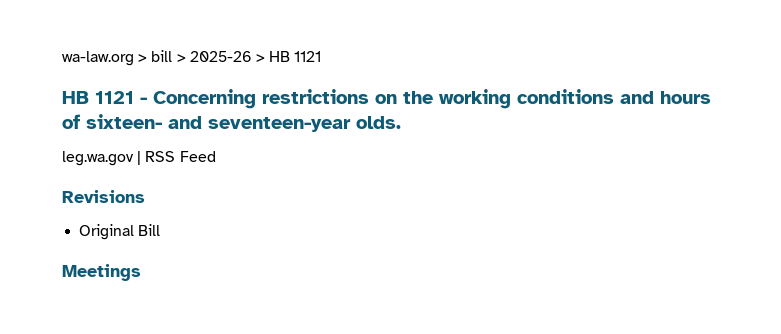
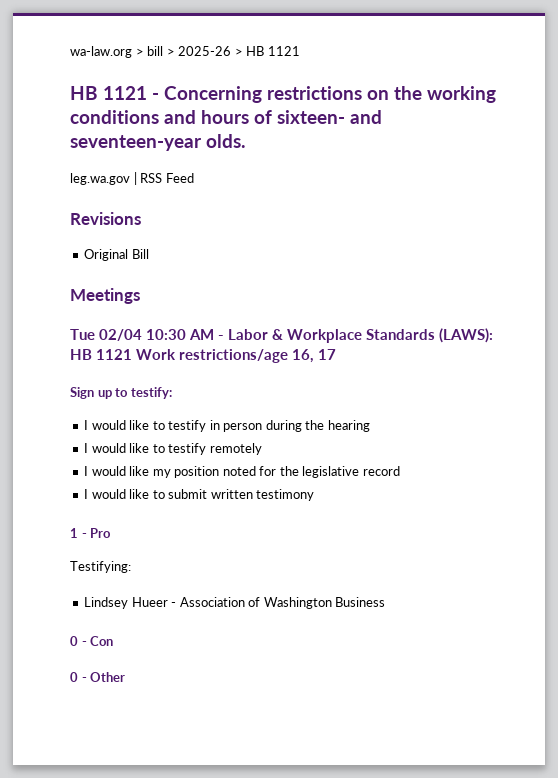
(141, 272) none -> [70,328,493,343] [70,349,336,363] [70,387,172,399] [84,420,370,432] [84,443,262,455] [84,466,400,478] [84,489,315,501] [70,528,112,538] [70,561,131,573] [84,597,386,609] [70,636,114,646] [70,672,126,682] // Tue 02/04 10:30 AM - Labor & Workplace Standards (LAWS): HB 1121 Work restrictions/age 16, 17 // Sign up to testify: // I would like to testify in person during the hearing // I would like to testify remotely // I would like my position noted for the legislative record // I would like to submit written testimony // 1 - Pro // Testifying: // Lindsey Hueer - Association of Washington Business // 0 - Con // 0 - Other

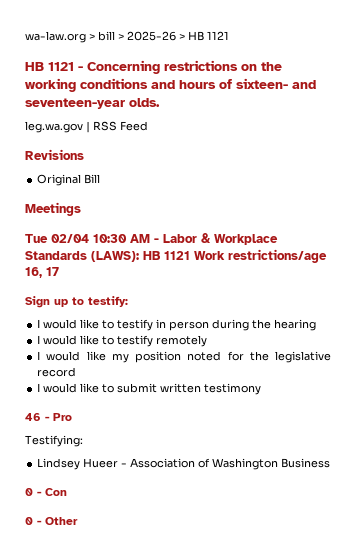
[70,528,78,538] 1 -> [25,413,41,421] 46

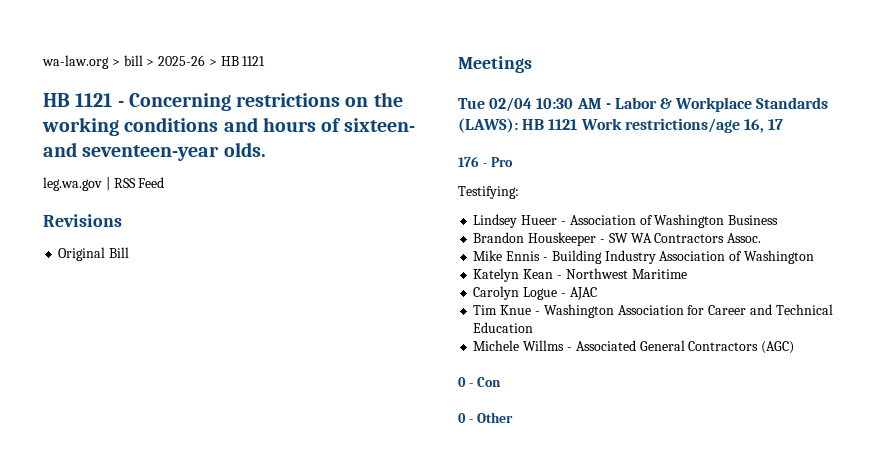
[25,296,128,308] [37,319,317,331] [37,335,208,347] [37,351,331,363] [37,367,77,377] [37,383,262,395] [25,413,41,421] Sign up to testify: // I would like to testify in person during the hearing // I would like to testify remotely // I would like my position noted for the legislative record // I would like to submit written testimony // 46 -> [458,156,479,167] 176
(331, 463) none -> [473,232,762,246] [473,250,814,264] [473,268,687,282] [473,286,597,300] [473,304,833,318] [473,322,534,333] [473,340,795,354] // Brandon Houskeeper - SW WA Contractors Assoc. // Mike Ennis - Building Industry Association of Washington // Katelyn Kean - Northwest Maritime // Carolyn Logue - AJAC // Tim Knue - Washington Association for Career and Technical Education // Michele Willms - Associated General Contractors (AGC)

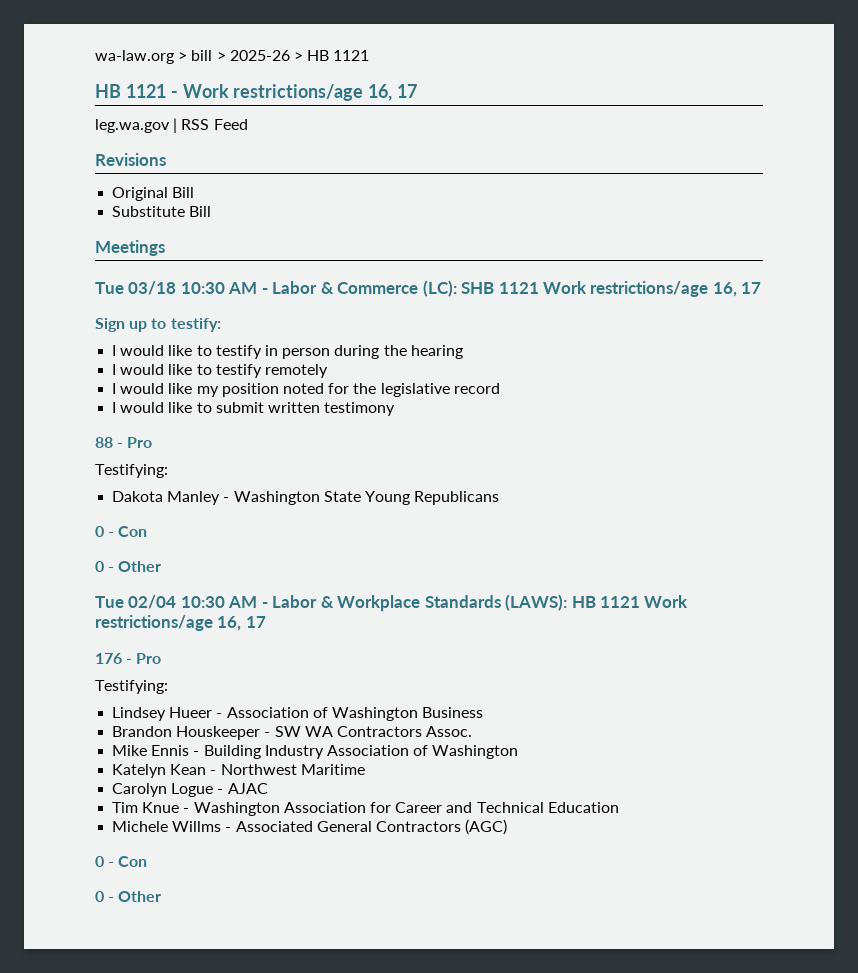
[128,92,403,111] [42,117,416,136] [43,142,266,161] Concerning restrictions on the working conditions and hours of sixteen- and seventeen-year olds. -> [182,84,418,101] Work restrictions/age 16, 17
(130, 252) none -> [112,206,212,217] // Substitute Bill
(532, 64) none -> [95,280,762,297] [95,318,221,332] [112,345,463,359] [112,364,328,378] [112,383,500,397] [112,402,396,416] [95,437,153,448] [95,464,168,478] [112,491,500,505] [95,526,148,537] [95,561,162,572] // Tue 03/18 10:30 AM - Labor & Commerce (LC): SHB 1121 Work restrictions/age 16, 17 // Sign up to testify: // I would like to testify in person during the hearing // I would like to testify remotely // I would like my position noted for the legislative record // I would like to submit written testimony // 88 - Pro // Testifying: // Dakota Manley - Washington State Young Republicans // 0 - Con // 0 - Other

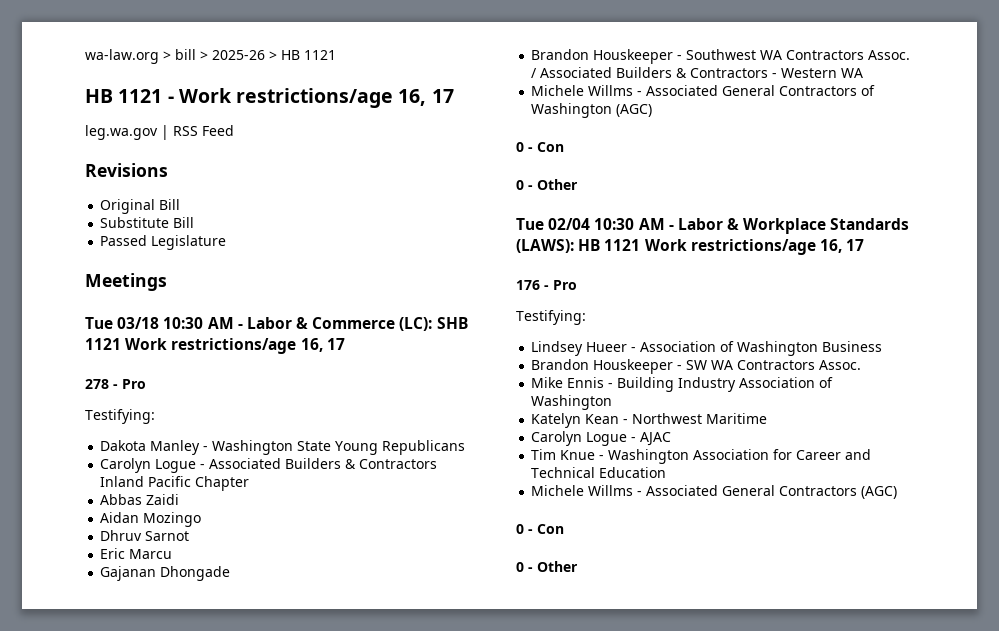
(212, 211) none -> [100,235,227,250] // Passed Legislature
[95,318,221,332] [112,345,463,359] [112,364,328,378] [112,383,500,397] [112,402,396,416] [95,437,113,448] Sign up to testify: // I would like to testify in person during the hearing // I would like to testify remotely // I would like my position noted for the legislative record // I would like to submit written testimony // 88 -> [85,379,109,389] 278
(500, 498) none -> [100,458,438,473] [100,476,250,491] [100,494,180,505] [100,512,202,527] [100,530,190,541] [100,548,173,559] [100,566,231,581] [531,49,911,64] [531,67,864,78] [531,85,876,96] [531,103,653,118] // Carolyn Logue - Associated Builders & Contractors Inland Pacific Chapter // Abbas Zaidi // Aidan Mozingo // Dhruv Sarnot // Eric Marcu // Gajanan Dhongade // Brandon Houskeeper - Southwest WA Contractors Assoc. / Associated Builders & Contractors - Western WA // Michele Willms - Associated General Contractors of Washington (AGC)

